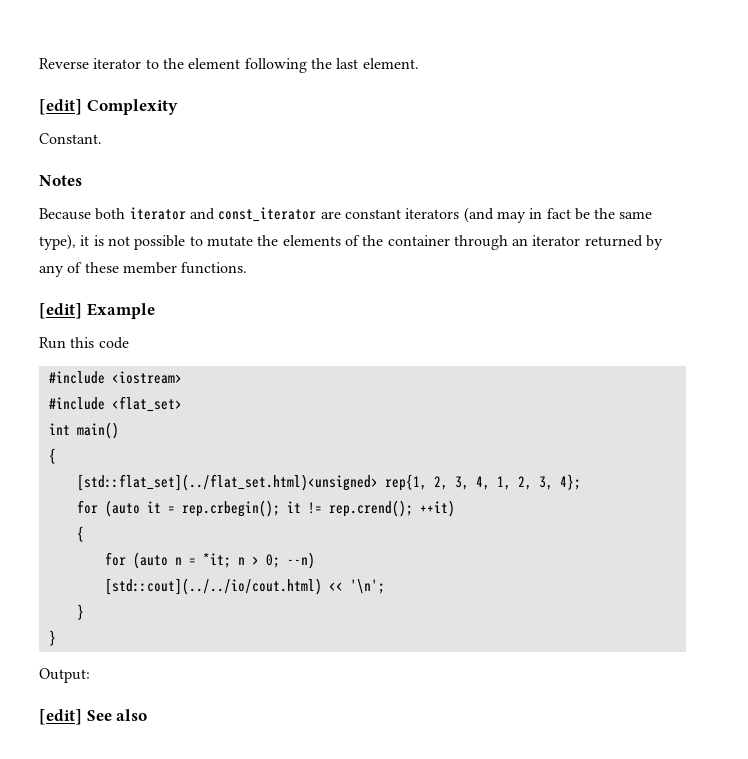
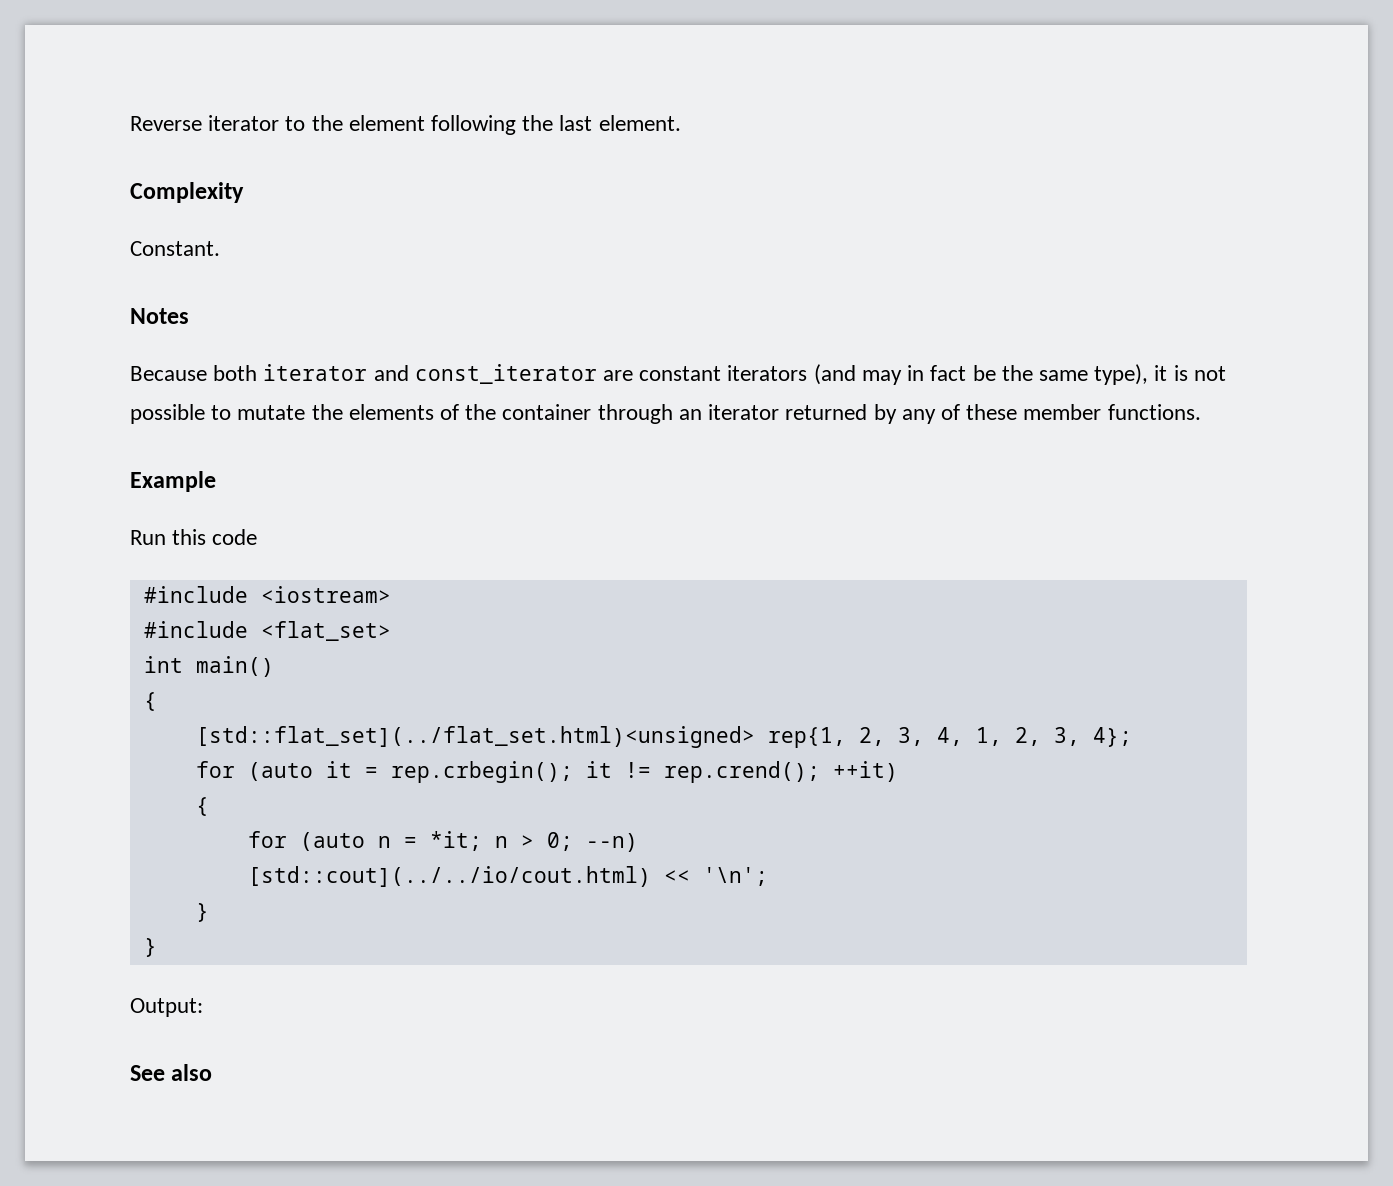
[39,99,82,115] [edit] -> (681, 123) none
[39,303,82,319] [edit] -> (1201, 412) none
[39,709,82,725] [edit] -> (203, 1007) none

